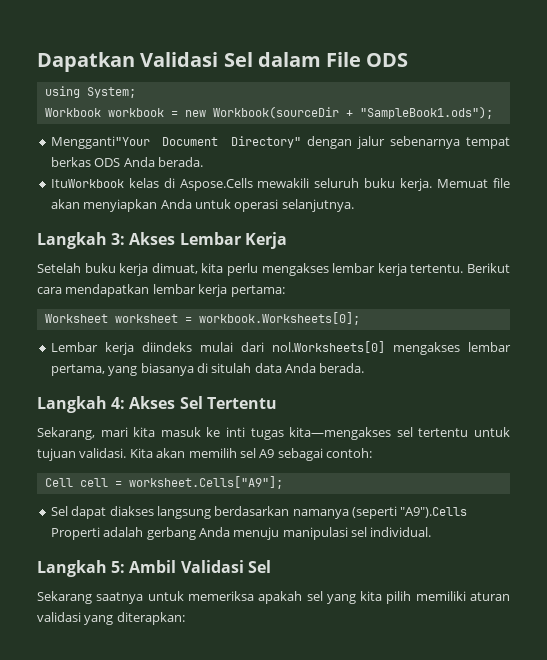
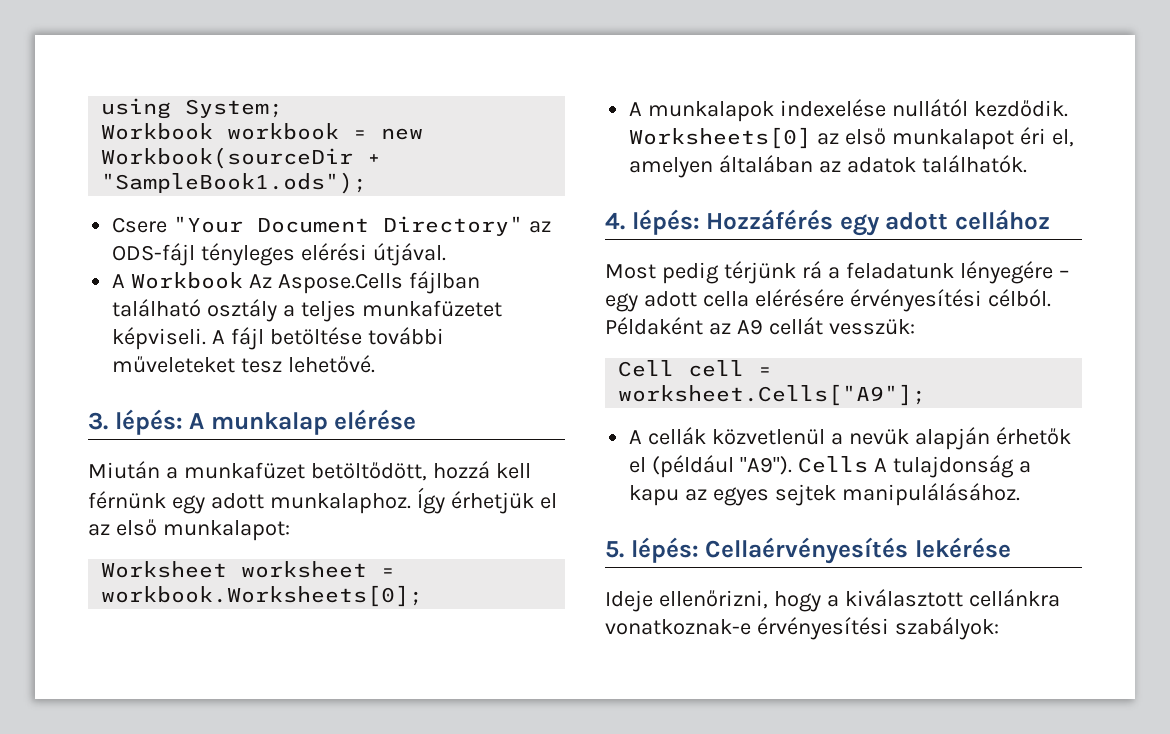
[37,52,409,72] Dapatkan Validasi Sel dalam File ODS // -> (101, 108) none
[50,136,511,149] [50,157,203,167] [50,178,511,191] [50,199,354,212] [37,232,287,249] [37,263,511,276] [37,284,285,297] [44,312,360,325] [50,341,511,355] [50,363,365,376] [37,396,277,413] [37,427,510,440] [37,448,372,461] [44,476,283,489] [50,506,468,519] [50,527,432,540] [37,560,271,577] [37,591,511,604] [37,612,185,625] Mengganti"Your Document Directory" dengan jalur sebenarnya tempat berkas ODS Anda berada. // ItuWorkbook kelas di Aspose.Cells mewakili seluruh buku kerja. Memuat file akan menyiapkan Anda untuk operasi selanjutnya. // Langkah 3: Akses Lembar Kerja // Setelah buku kerja dimuat, kita perlu mengakses lembar kerja tertentu. Berikut cara mendapatkan lembar kerja pertama: // Worksheet worksheet = workbook.Worksheets[0]; // Lembar kerja diindeks mulai dari nol.Worksheets[0] mengakses lembar pertama, yang biasanya di situlah data Anda berada. // Langkah 4: Akses Sel Tertentu // Sekarang, mari kita masuk ke inti tugas kita—mengakses sel tertentu untuk tujuan validasi. Kita akan memilih sel A9 sebagai contoh: // Cell cell = worksheet.Cells["A9"]; // Sel dapat diakses langsung berdasarkan namanya (seperti "A9").Cells Properti adalah gerbang Anda menuju manipulasi sel individual. // Langkah 5: Ambil Validasi Sel // Sekarang saatnya untuk memeriksa apakah sel yang kita pilih memiliki aturan validasi yang diterapkan: -> [112,216,552,236] [112,243,447,266] [112,271,480,294] [112,299,502,322] [112,327,444,350] [112,355,376,373] [88,409,417,435] [88,461,531,481] [88,487,557,514] [88,519,290,541] [101,561,396,578] [101,585,424,607] [629,99,1068,122] [629,127,1074,150] [629,155,1027,178] [605,209,1051,236] [605,261,1069,284] [605,289,1051,312] [605,317,915,335] [618,360,773,377] [618,384,927,406] [629,427,1071,450] [629,455,1031,478] [629,483,1020,506] [605,537,1011,564] [605,589,1060,612] [605,617,999,640] Csere "Your Document Directory" az ODS-fájl tényleges elérési útjával. // A Workbook Az Aspose.Cells fájlban található osztály a teljes munkafüzetet képviseli. A fájl betöltése további műveleteket tesz lehetővé. // 3. lépés: A munkalap elérése // Miután a munkafüzet betöltődött, hozzá kell férnünk egy adott munkalaphoz. Így érhetjük el az első munkalapot: // Worksheet worksheet = workbook.Worksheets[0]; // A munkalapok indexelése nullától kezdődik. Worksheets[0] az első munkalapot éri el, amelyen általában az adatok találhatók. // 4. lépés: Hozzáférés egy adott cellához // Most pedig térjünk rá a feladatunk lényegére – egy adott cella elérésére érvényesítési célból. Példaként az A9 cellát vesszük: // Cell cell = worksheet.Cells["A9"]; // A cellák közvetlenül a nevük alapján érhetők el (például "A9"). Cells A tulajdonság a kapu az egyes sejtek manipulálásához. // 5. lépés: Cellaérvényesítés lekérése // Ideje ellenőrizni, hogy a kiválasztott cellánkra vonatkoznak-e érvényesítési szabályok:

